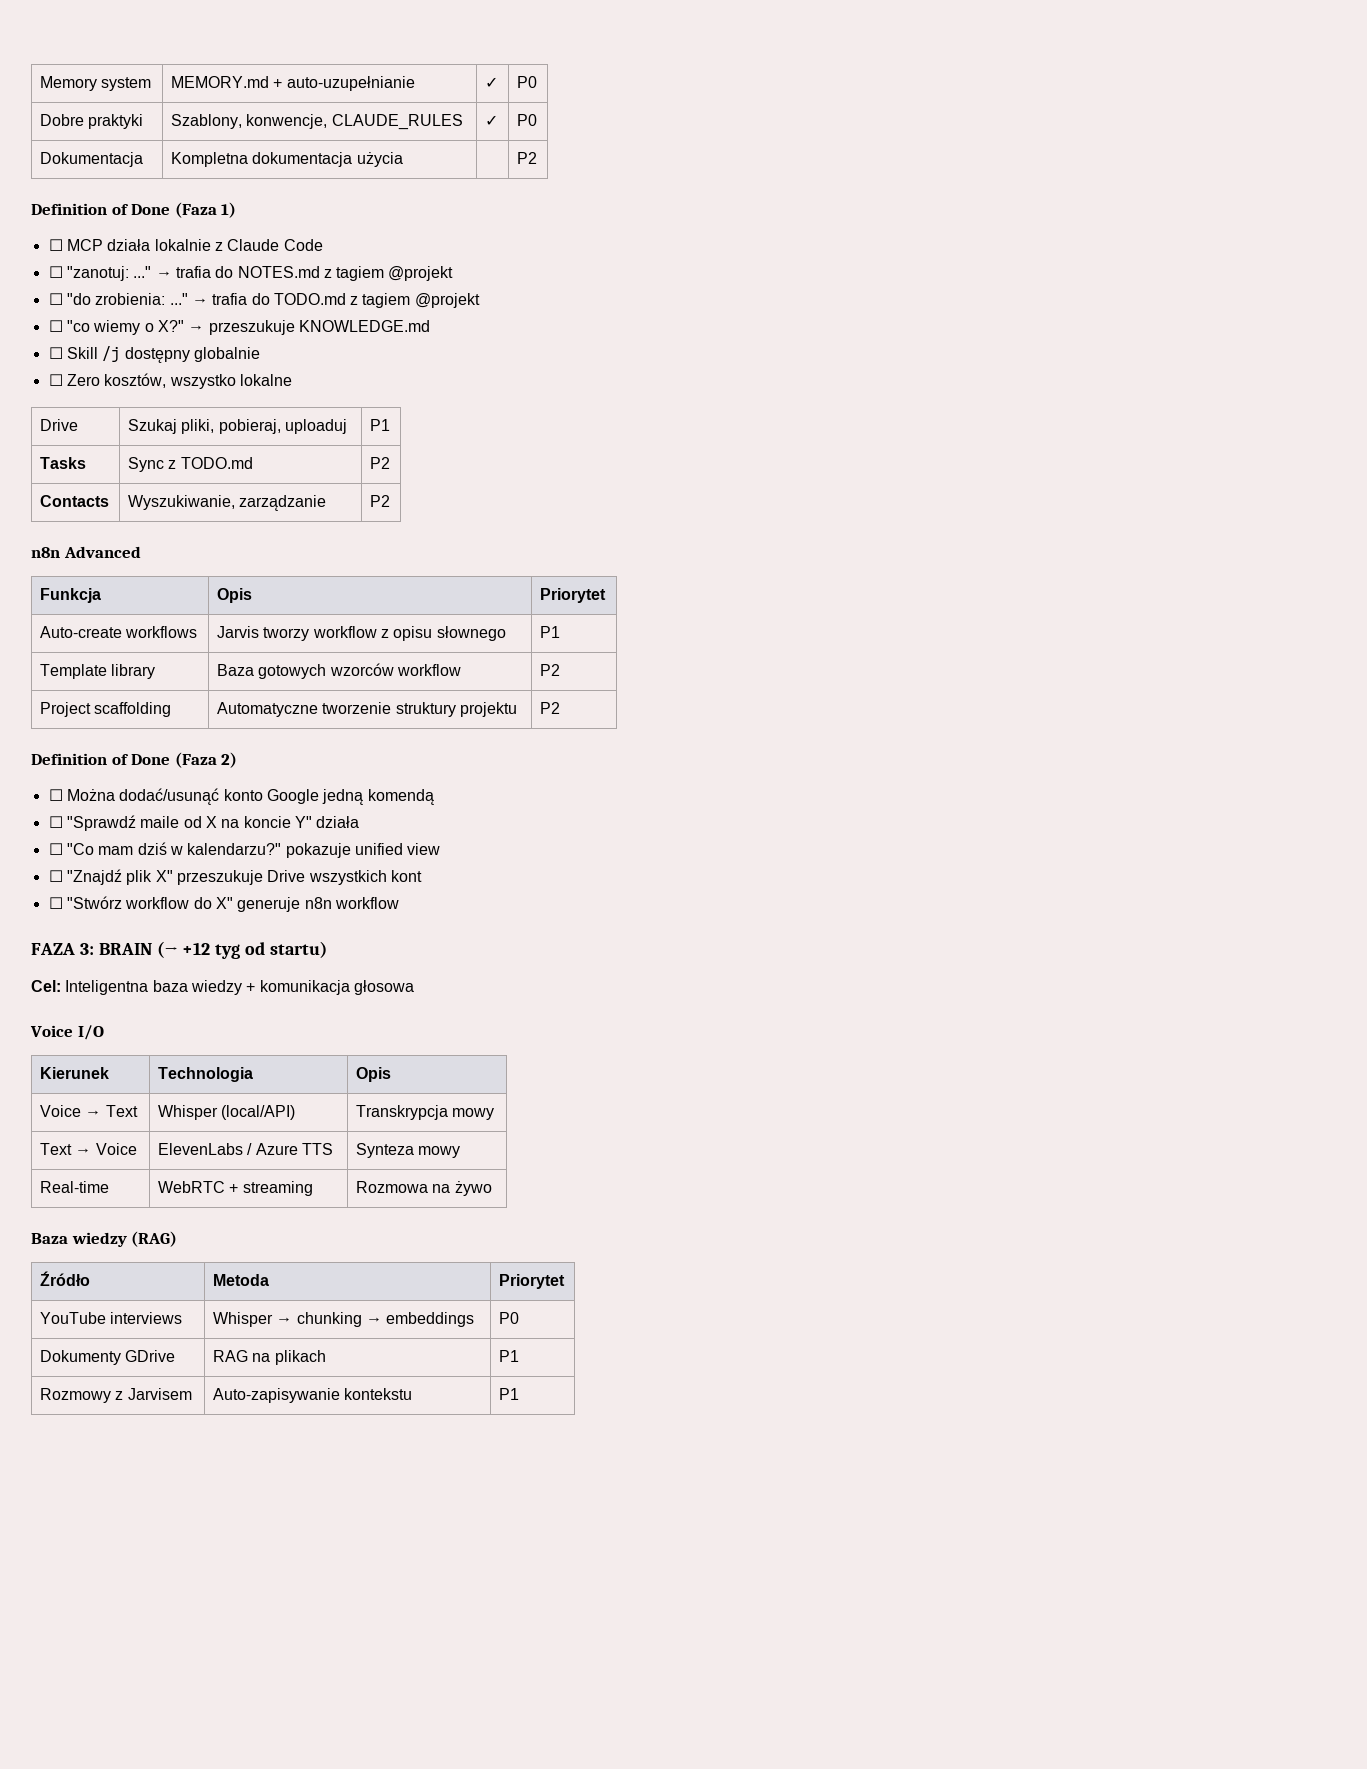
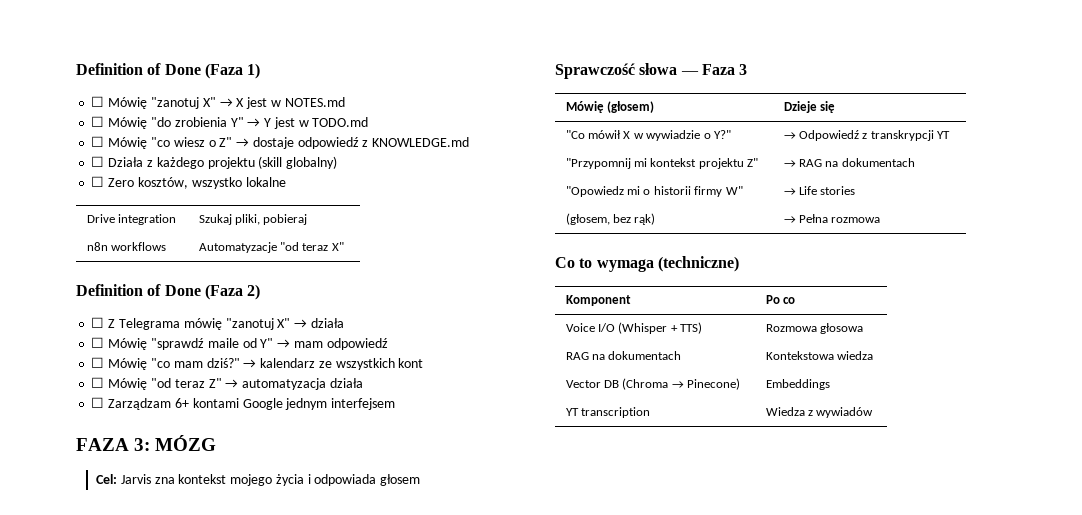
[40,76,152,91] [171,76,415,91] [485,77,499,88] [517,76,538,88] [40,114,144,129] [171,114,463,130] [485,115,499,126] [517,114,538,126] [40,152,144,167] [171,152,403,167] [517,152,538,164] Memory system | MEMORY.md + auto-uzupełnianie | ✓ | P0 // Dobre praktyki | Szablony, konwencje, CLAUDE_RULES | ✓ | P0 // Dokumentacja | Kompletna dokumentacja użycia | | P2 // -> (76, 69) none
[66,239,323,251] [48,266,454,281] [48,293,480,308] [48,320,430,335] [48,346,260,363] MCP działa lokalnie z Claude Code // ☐ "zanotuj: ..." → trafia do NOTES.md z tagiem @projekt // ☐ "do zrobienia: ..." → trafia do TODO.md z tagiem @projekt // ☐ "co wiemy o X?" → przeszukuje KNOWLEDGE.md // ☐ Skill /j dostępny globalnie -> [108,97,345,109] [91,116,369,129] [91,136,470,149] [91,156,338,169] Mówię "zanotuj X" → X jest w NOTES.md // ☐ Mówię "do zrobienia Y" → Y jest w TODO.md // ☐ Mówię "co wiesz o Z" → dostaje odpowiedź z KNOWLEDGE.md // ☐ Działa z każdego projektu (skill globalny)
(79, 425) none -> [118,214,177,225] integration
[218,419,348,434] [370,419,391,431] [40,457,87,469] [128,457,253,472] [370,457,391,469] [40,495,110,507] [128,495,327,511] [370,495,391,507] [31,546,141,558] [40,588,102,603] [217,588,253,603] [540,588,607,603] [40,626,198,638] [217,626,506,641] [540,626,561,638] [40,664,156,679] [217,663,462,679] [540,664,561,676] [40,702,172,717] [217,702,518,717] [540,702,561,714] pobieraj, uploaduj | P1 // Tasks | Sync z TODO.md | P2 // Contacts | Wyszukiwanie, zarządzanie | P2 // n8n Advanced // Funkcja | Opis | Priorytet // Auto-create workflows | Jarvis tworzy workflow z opisu słownego | P1 // Template library | Baza gotowych wzorców workflow | P2 // Project scaffolding | Automatyczne tworzenie struktury projektu | P2 -> [263,214,308,225] [86,242,167,251] [198,242,344,253] pobieraj // n8n workflows | Automatyzacje "od teraz X"
[66,788,434,805] [48,815,360,831] [48,842,441,858] [48,869,422,885] [48,896,399,912] [31,941,328,959] [31,980,414,995] [30,1025,104,1040] [40,1067,110,1079] [158,1067,254,1082] [356,1067,392,1082] [40,1105,138,1117] [158,1105,296,1120] [356,1105,495,1120] [40,1143,137,1155] [158,1143,334,1155] [356,1143,461,1158] [40,1181,110,1193] [158,1181,313,1196] [356,1181,492,1196] [31,1231,178,1247] [40,1271,91,1286] [213,1274,270,1286] [499,1274,566,1289] [40,1312,183,1324] [213,1312,475,1327] [499,1312,520,1324] [40,1350,176,1365] [213,1350,326,1365] [499,1350,520,1362] [40,1388,192,1403] [213,1388,413,1403] [499,1388,520,1400] Można dodać/usunąć konto Google jedną komendą // ☐ "Sprawdź maile od X na koncie Y" działa // ☐ "Co mam dziś w kalendarzu?" pokazuje unified view // ☐ "Znajdź plik X" przeszukuje Drive wszystkich kont // ☐ "Stwórz workflow do X" generuje n8n workflow // FAZA 3: BRAIN (→ +12 tyg od startu) // Cel: Inteligentna baza wiedzy + komunikacja głosowa // Voice I/O // Kierunek | Technologia | Opis // Voice → Text | Whisper (local/API) | Transkrypcja mowy // Text → Voice | ElevenLabs / Azure TTS | Synteza mowy // Real-time | WebRTC + streaming | Rozmowa na żywo // Baza wiedzy (RAG) // Źródło | Metoda | Priorytet // YouTube interviews | Whisper → chunking → embeddings | P0 // Dokumenty GDrive | RAG na plikach | P1 // Rozmowy z Jarvisem | Auto-zapisywanie kontekstu | P1 -> [108,318,344,330] [91,337,388,350] [91,357,424,370] [91,377,363,390] [91,397,396,410] [76,435,217,451] [95,474,421,486] [555,63,748,79] [565,101,655,113] [783,101,836,113] [565,130,731,141] [783,130,951,141] [565,158,759,169] [783,158,915,167] [565,186,743,197] [783,186,856,195] [565,213,656,225] [783,214,881,223] [555,256,739,272] [565,295,631,306] [765,295,796,304] [565,322,703,334] [765,323,864,334] [565,351,682,360] [765,351,874,360] [565,378,741,390] [765,379,830,390] [565,407,651,418] [765,407,874,418] Z Telegrama mówię "zanotuj X" → działa // ☐ Mówię "sprawdź maile od Y" → mam odpowiedź // ☐ Mówię "co mam dziś?" → kalendarz ze wszystkich kont // ☐ Mówię "od teraz Z" → automatyzacja działa // ☐ Zarządzam 6+ kontami Google jednym interfejsem // FAZA 3: MÓZG // Cel: Jarvis zna kontekst mojego życia i odpowiada głosem // Sprawczość słowa — Faza 3 // Mówię (głosem) | Dzieje się // "Co mówił X w wywiadzie o Y?" | → Odpowiedź z transkrypcji YT // "Przypomnij mi kontekst projektu Z" | → RAG na dokumentach // "Opowiedz mi o historii firmy W" | → Life stories // (głosem, bez rąk) | → Pełna rozmowa // Co to wymaga (techniczne) // Komponent | Po co // Voice I/O (Whisper + TTS) | Rozmowa głosowa // RAG na dokumentach | Kontekstowa wiedza // Vector DB (Chroma → Pinecone) | Embeddings // YT transcription | Wiedza z wywiadów

